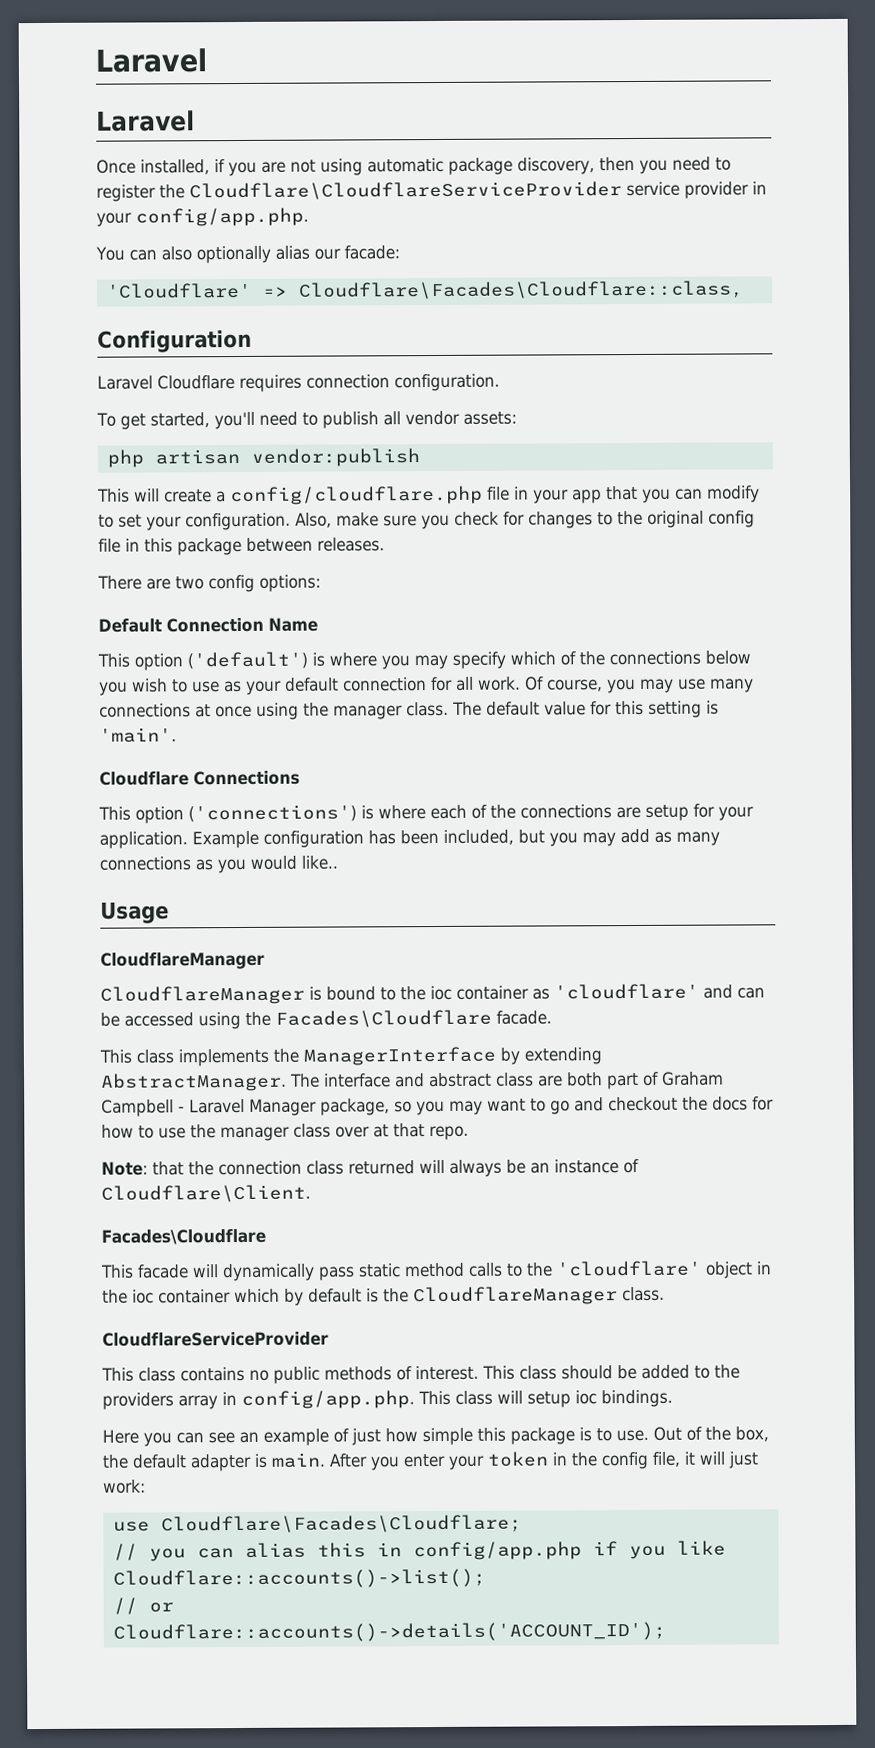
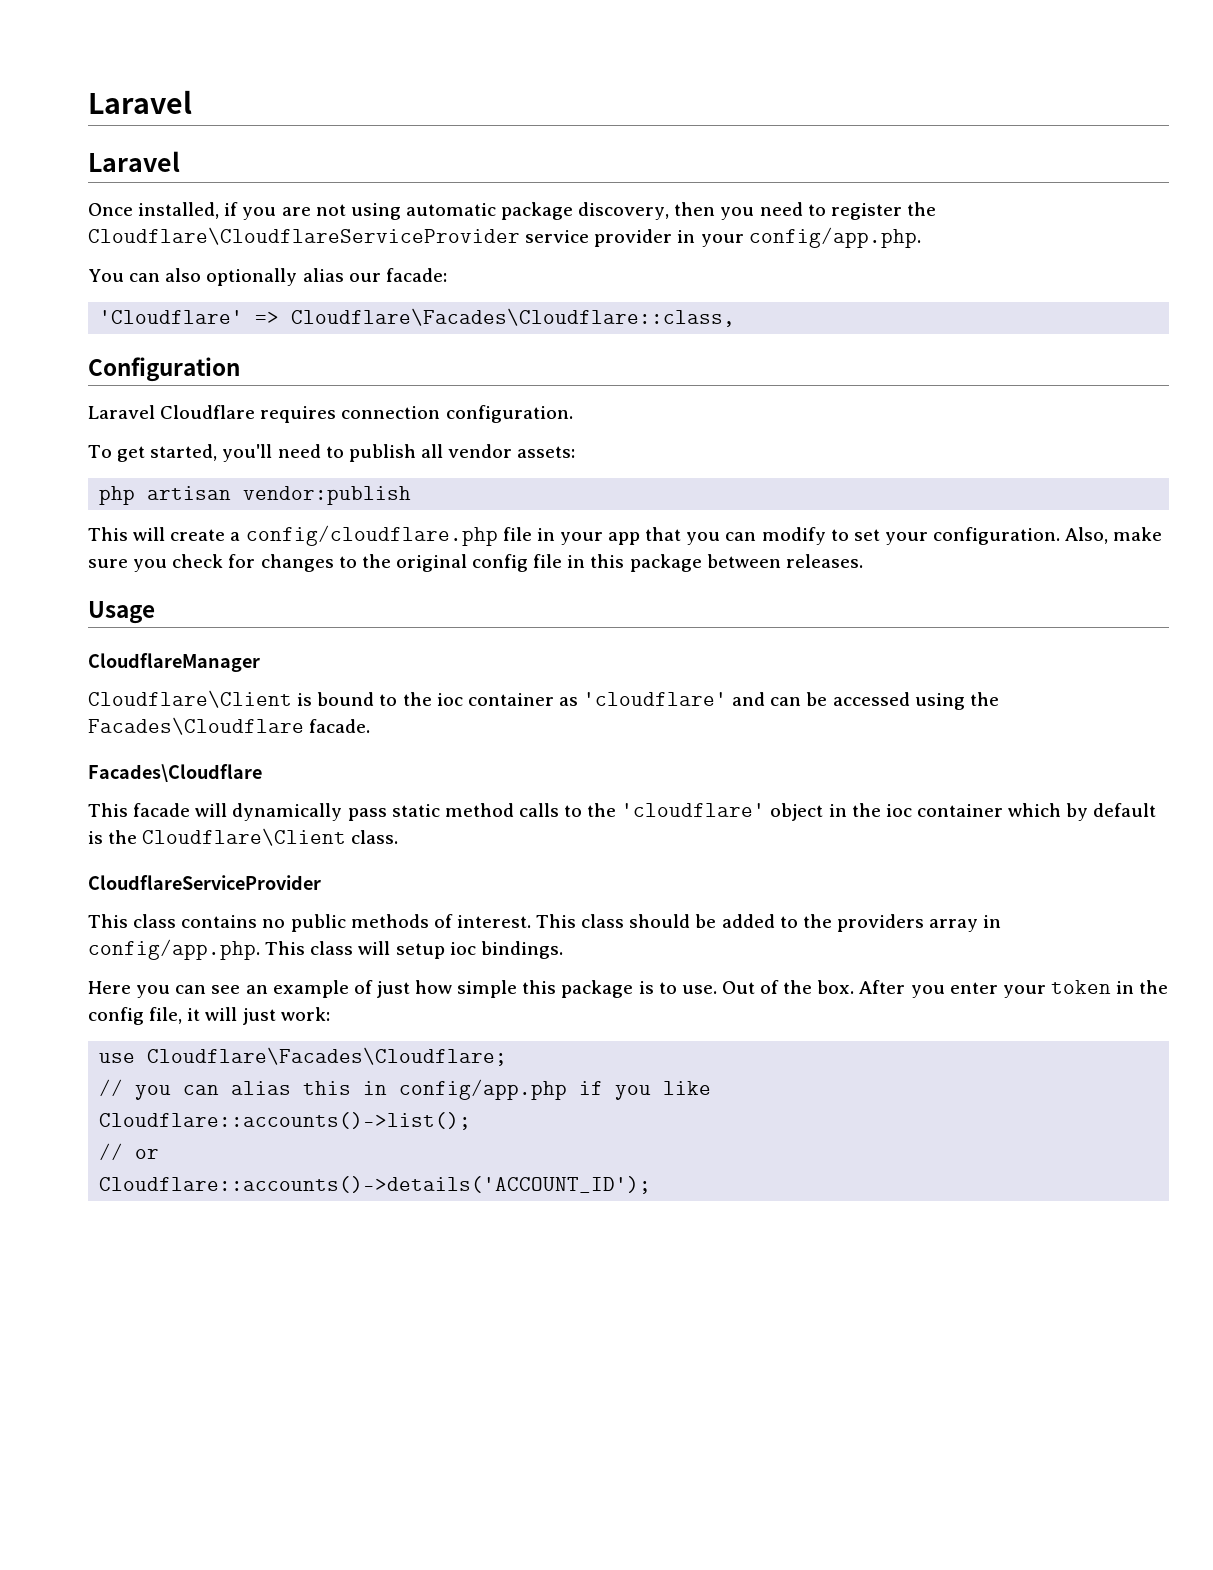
[97,574,321,593] [98,617,318,633] [97,650,751,671] [99,676,754,696] [99,700,719,720] [99,727,177,743] [99,770,300,786] [98,803,754,824] [99,828,720,849] [99,855,338,874] // There are two config options: // Default Connection Name // This option ('default') is where you may specify which of the connections below you wish to use as your default connection for all work. Of course, you may use many connections at once using the manager class. The default value for this setting is 'main'. // Cloudflare Connections // This option ('connections') is where each of the connections are setup for your application. Example configuration has been included, but you may add as many connections as you would like.. -> (863, 561) none
[100,985,305,1005] CloudflareManager -> [88,690,292,708] Cloudflare\Client
[99,1046,602,1067] [101,1071,724,1092] [101,1096,774,1117] [101,1123,469,1142] [101,1158,639,1177] [101,1184,311,1203] // This class implements the ManagerInterface by extending AbstractManager. The interface and abstract class are both part of Graham Campbell - Laravel Manager package, so you may want to go and checkout the docs for how to use the manager class over at that repo. // Note: that the connection class returned will always be an instance of Cloudflare\Client. -> (371, 726) none
[413,1286,618,1306] CloudflareManager -> [142,828,347,846] Cloudflare\Client
[735,1426,769,1442] [102,1452,326,1472] box, the default adapter is main. -> [817,980,855,994] box.

